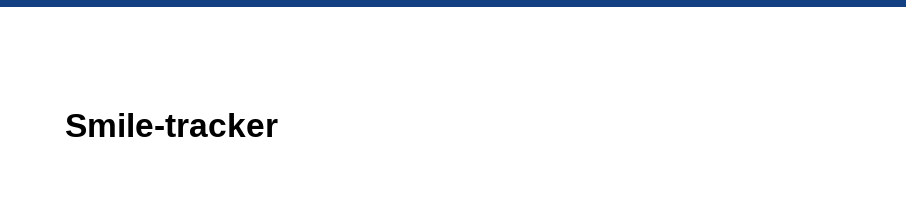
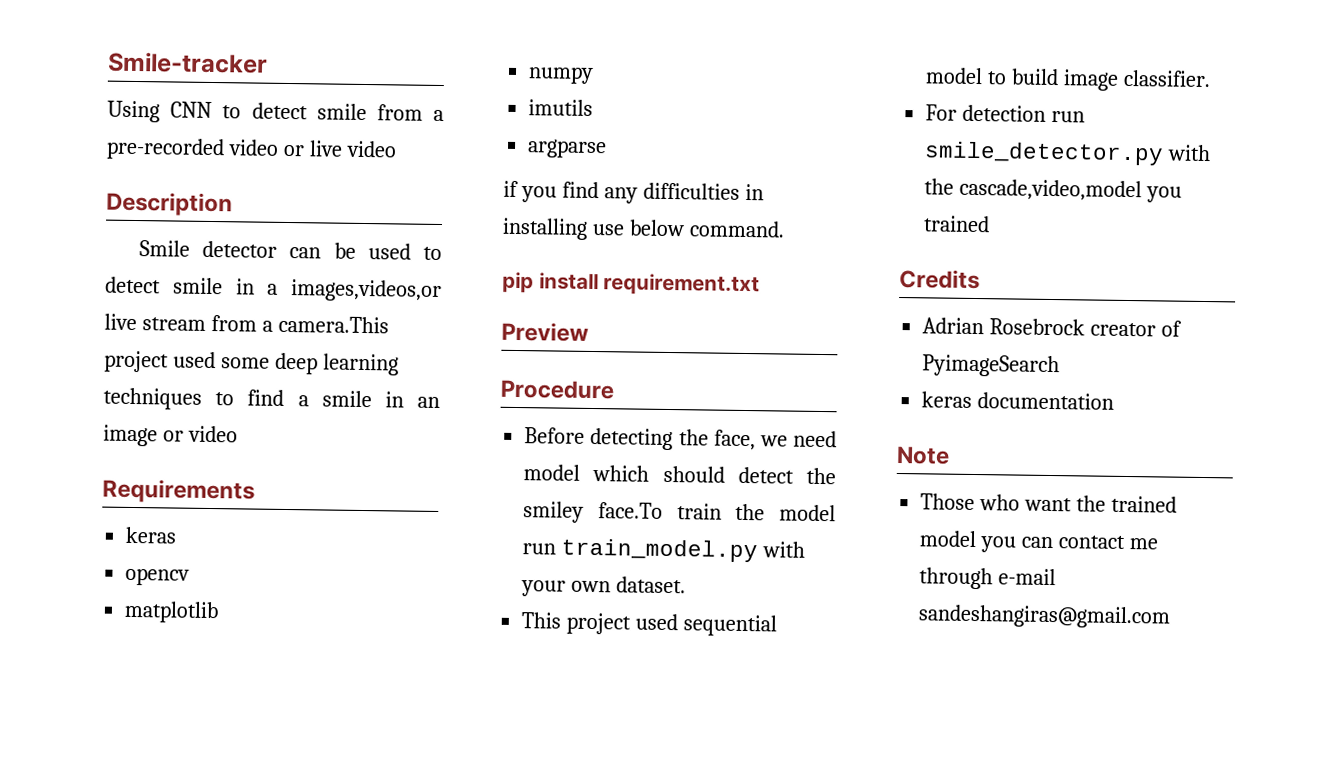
(278, 125) none -> [107,100,444,123] [106,137,397,161] [106,191,233,217] [138,240,442,261] [105,276,442,303] [104,313,389,334] [104,350,399,376] [103,387,440,410] [103,424,238,447] [102,478,255,504] [125,526,178,544] [125,567,191,586] [124,600,220,624] [528,66,595,84] [528,99,594,116] [527,139,608,159] [503,180,764,204] [502,217,785,240] [502,271,761,297] [501,321,589,342] [500,379,614,400] [524,427,837,451] [523,464,836,485] [523,501,836,523] [522,538,806,563] [521,576,687,597] [521,612,778,637] [925,67,1211,91] [925,104,1086,123] [924,141,1212,166] [924,178,1183,203] [923,215,991,233] [899,269,980,290] [922,317,1183,337] [922,354,1061,378] [921,391,1115,410] [896,445,950,465] [920,493,1177,513] [919,530,1158,553] [919,567,1057,590] [918,604,1172,629] // Using CNN to detect smile from a pre-recorded video or live video // Description // Smile detector can be used to detect smile in a images,videos,or live stream from a camera.This project used some deep learning techniques to find a smile in an image or video // Requirements // keras // opencv // matplotlib // numpy // imutils // argparse // if you find any difficulties in installing use below command. // pip install requirement.txt // Preview // Procedure // Before detecting the face, we need model which should detect the smiley face.To train the model run train_model.py with your own dataset. // This project used sequential model to build image classifier. // For detection run smile_detector.py with the cascade,video,model you trained // Credits // Adrian Rosebrock creator of PyimageSearch // keras documentation // Note // Those who want the trained model you can contact me through e-mail sandeshangiras@gmail.com

